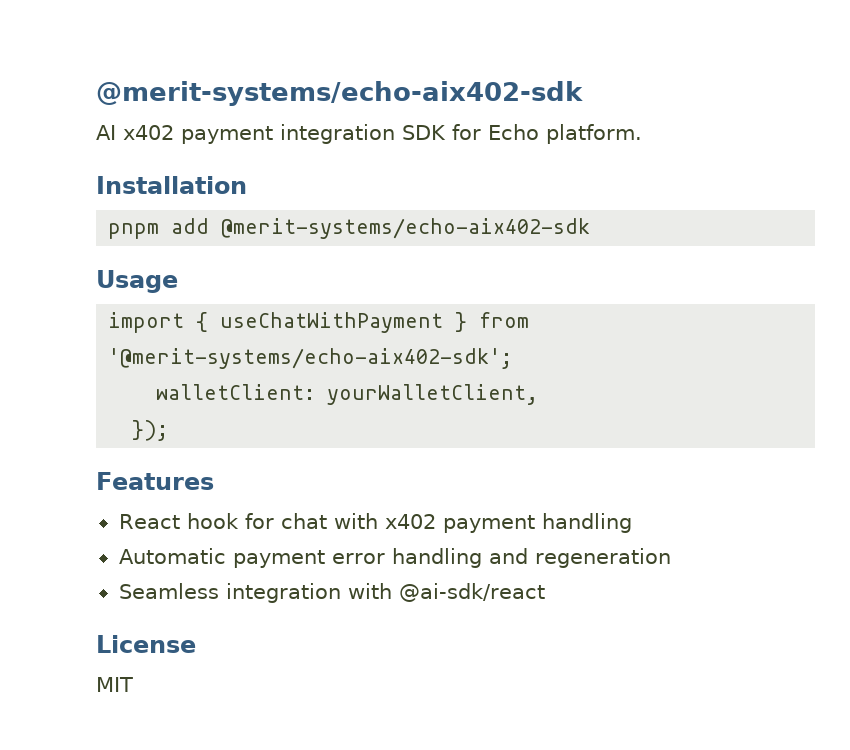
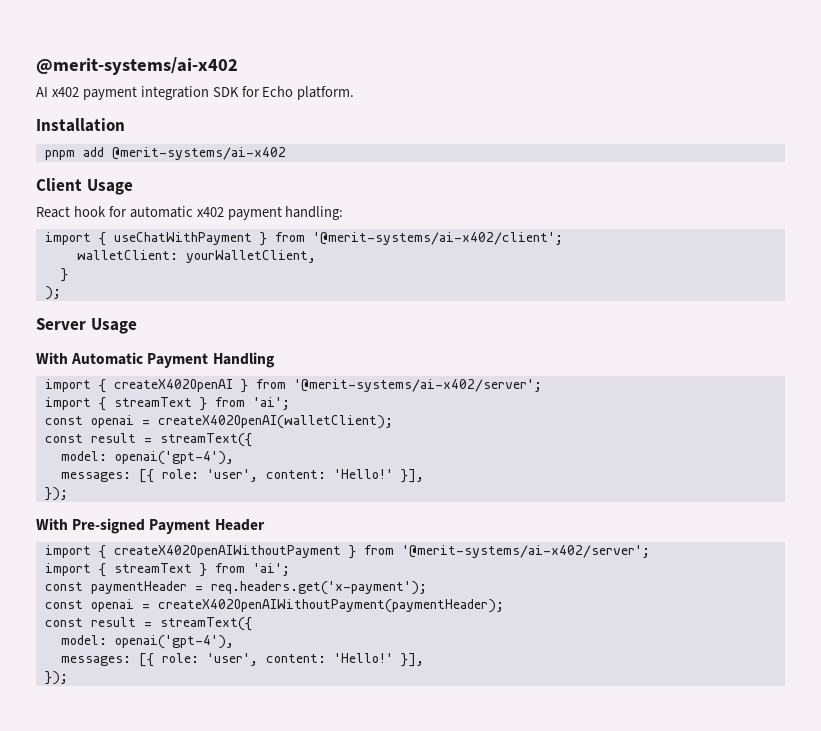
[96,81,583,106] @merit-systems/echo-aix402-sdk -> [36,57,238,75] @merit-systems/ai-x402
[221,218,591,239] [96,270,178,293] @merit-systems/echo-aix402-sdk // Usage -> [111,147,286,160] [36,178,133,195] [36,206,344,220] @merit-systems/ai-x402 // Client Usage // React hook for automatic x402 payment handling:
[108,348,513,369] '@merit-systems/echo-aix402-sdk'; -> [312,232,563,245] '@merit-systems/ai-x402/client';
[132,420,169,441] [96,472,214,490] [118,513,632,533] [118,548,671,568] [118,583,545,603] [96,635,196,653] [96,677,133,692] }); // Features // React hook for chat with x402 payment handling // Automatic payment error handling and regeneration // Seamless integration with @ai-sdk/react // License // MIT -> [60,268,68,282] [44,286,61,300] [36,318,137,334] [36,352,275,368] [44,379,542,393] [44,397,290,411] [44,415,393,429] [44,433,252,447] [60,451,234,465] [60,469,424,483] [44,487,68,501] [36,518,265,534] [44,545,650,559] [44,563,290,577] [44,581,427,595] [44,599,504,613] [44,617,252,631] [60,635,234,649] [60,653,424,667] [44,671,68,685] } // ); // Server Usage // With Automatic Payment Handling // import { createX402OpenAI } from '@merit-systems/ai-x402/server'; // import { streamText } from 'ai'; // const openai = createX402OpenAI(walletClient); // const result = streamText({ // model: openai('gpt-4'), // messages: [{ role: 'user', content: 'Hello!' }], // }); // With Pre-signed Payment Header // import { createX402OpenAIWithoutPayment } from '@merit-systems/ai-x402/server'; // import { streamText } from 'ai'; // const paymentHeader = req.headers.get('x-payment'); // const openai = createX402OpenAIWithoutPayment(paymentHeader); // const result = streamText({ // model: openai('gpt-4'), // messages: [{ role: 'user', content: 'Hello!' }], // });

